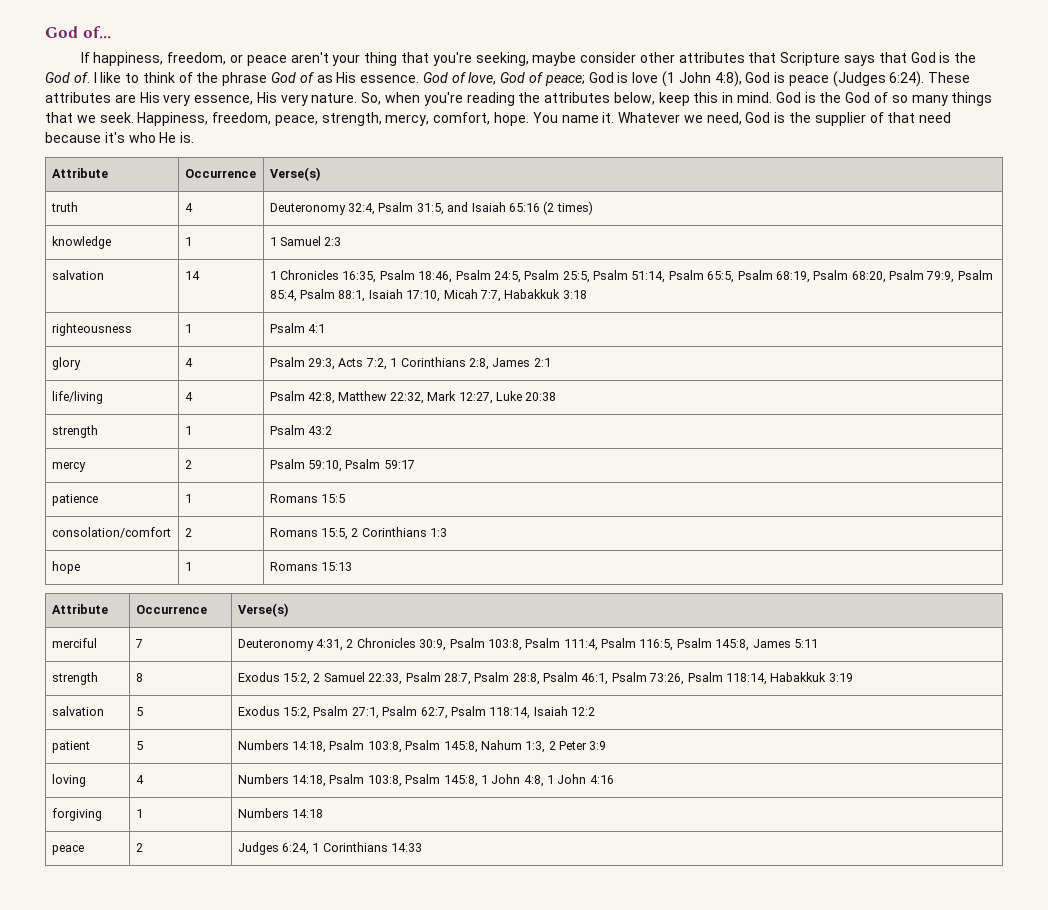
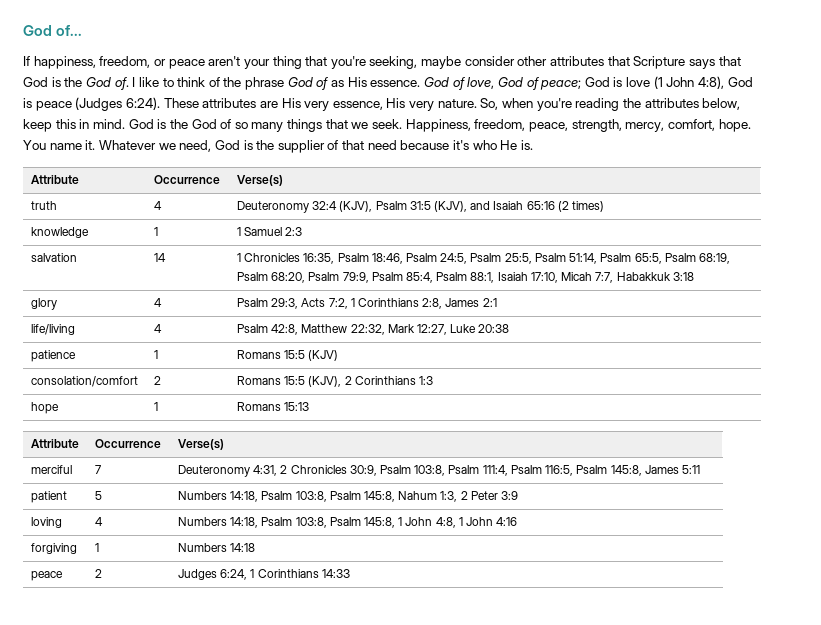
[348,202,444,215] 32:4, Psalm 31:5, -> [312,201,468,212] 32:4 (KJV), Psalm 31:5 (KJV),
[51,323,132,336] [184,324,192,333] [269,323,326,333] // righteousness | 1 | Psalm 4:1 -> (694, 276) none
[51,425,98,438] [184,426,192,435] [269,425,333,435] [51,461,86,472] [184,460,192,469] [269,459,415,472] // strength | 1 | Psalm 43:2 // mercy | 2 | Psalm 59:10, Psalm 59:17 -> (510, 328) none
(346, 498) none -> [308,350,339,361] (KJV)
[321,528,349,540] 15:5, -> [284,376,342,387] 15:5 (KJV),
[51,672,98,685] [135,673,143,682] [237,672,853,685] [51,706,104,716] [135,707,143,716] [237,706,596,719] // strength | 8 | Exodus 15:2, 2 Samuel 22:33, Psalm 28:7, Psalm 28:8, Psalm 46:1, Psalm 73:26, Psalm 118:14, Habakkuk 3:19 // salvation | 5 | Exodus 15:2, Psalm 27:1, Psalm 62:7, Psalm 118:14, Isaiah 12:2 -> (701, 469) none

